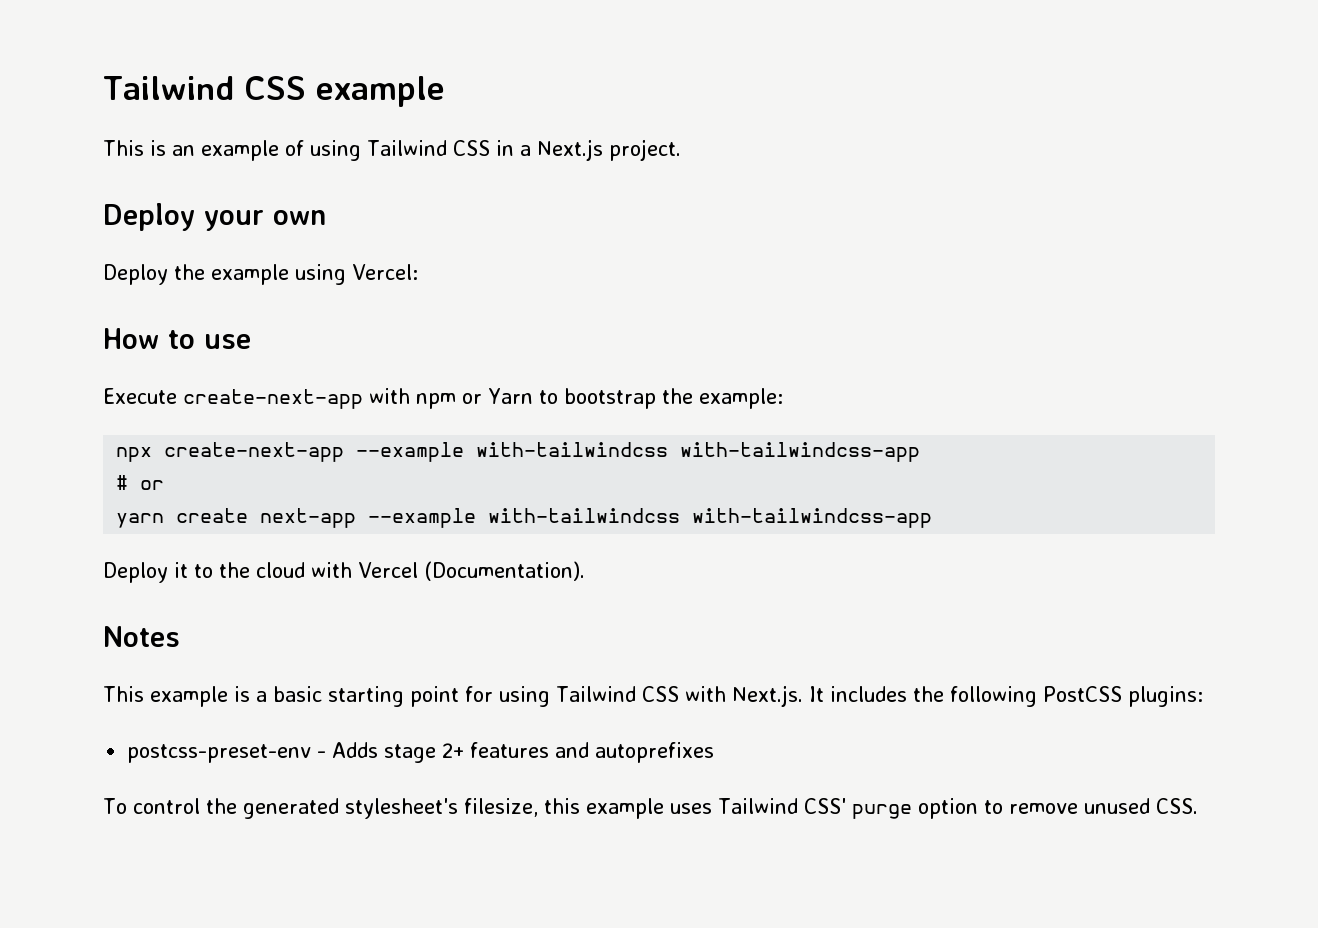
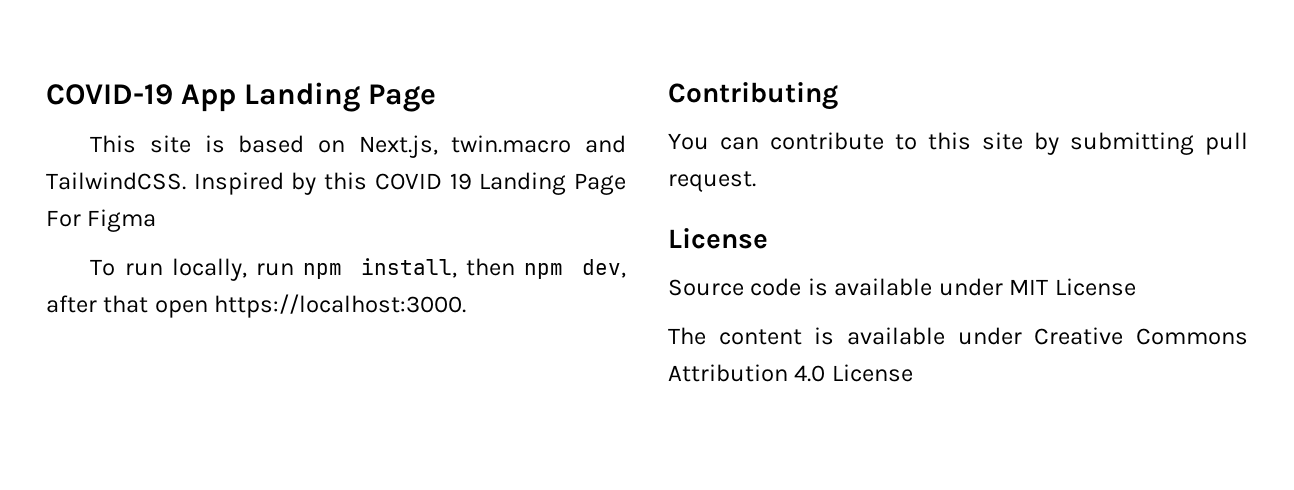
[103,76,445,107] [103,139,681,161] [103,203,326,231] [103,264,418,285] [103,328,251,349] [103,388,783,409] [116,442,921,462] [116,475,165,490] [116,508,933,528] [103,561,585,583] [103,626,180,647] [103,685,1203,707] [127,742,715,763] [103,798,1198,819] Tailwind CSS example // This is an example of using Tailwind CSS in a Next.js project. // Deploy your own // Deploy the example using Vercel: // How to use // Execute create-next-app with npm or Yarn to bootstrap the example: // npx create-next-app --example with-tailwindcss with-tailwindcss-app // # or // yarn create next-app --example with-tailwindcss with-tailwindcss-app // Deploy it to the cloud with Vercel (Documentation). // Notes // This example is a basic starting point for using Tailwind CSS with Next.js. It includes the following PostCSS plugins: // postcss-preset-env - Adds stage 2+ features and autoprefixes // To control the generated stylesheet's filesize, this example uses Tailwind CSS' purge option to remove unused CSS. -> [46,82,437,112] [90,135,626,158] [46,172,626,195] [46,209,157,232] [90,258,626,281] [46,294,467,318] [668,82,838,110] [668,132,1248,155] [668,171,756,192] [668,228,768,249] [668,278,1136,296] [668,327,1248,345] [668,364,913,382] COVID-19 App Landing Page // This site is based on Next.js, twin.macro and TailwindCSS. Inspired by this COVID 19 Landing Page For Figma // To run locally, run npm install, then npm dev, after that open https://localhost:3000. // Contributing // You can contribute to this site by submitting pull request. // License // Source code is available under MIT License // The content is available under Creative Commons Attribution 4.0 License

